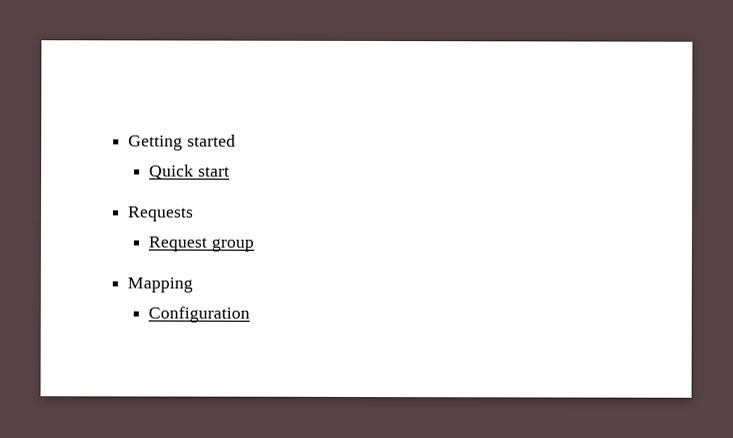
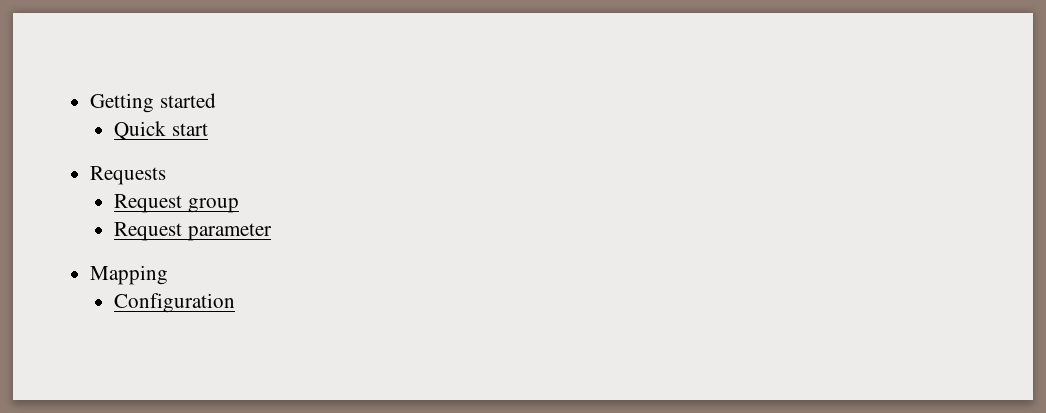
(255, 245) none -> [114,222,272,241] // Request parameter

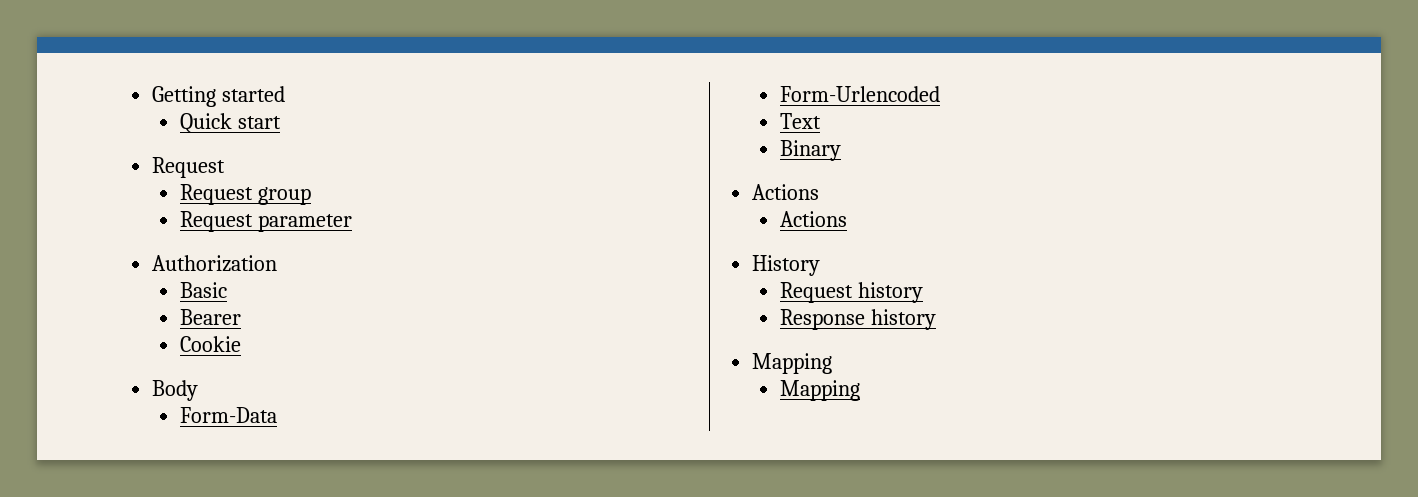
[90,166,167,185] Requests -> [152,157,226,178] Request
(272, 232) none -> [152,255,278,272] [179,282,227,298] [179,309,241,325] [179,336,241,352] [152,380,199,401] [179,407,277,423] [779,86,940,102] [779,113,821,129] [779,140,841,161] [752,184,820,200] [779,211,847,227] [752,255,821,276] [779,282,923,303] [779,309,936,330] // Authorization // Basic // Bearer // Cookie // Body // Form-Data // Form-Urlencoded // Text // Binary // Actions // Actions // History // Request history // Response history
[114,293,236,313] Configuration -> [779,380,860,401] Mapping

